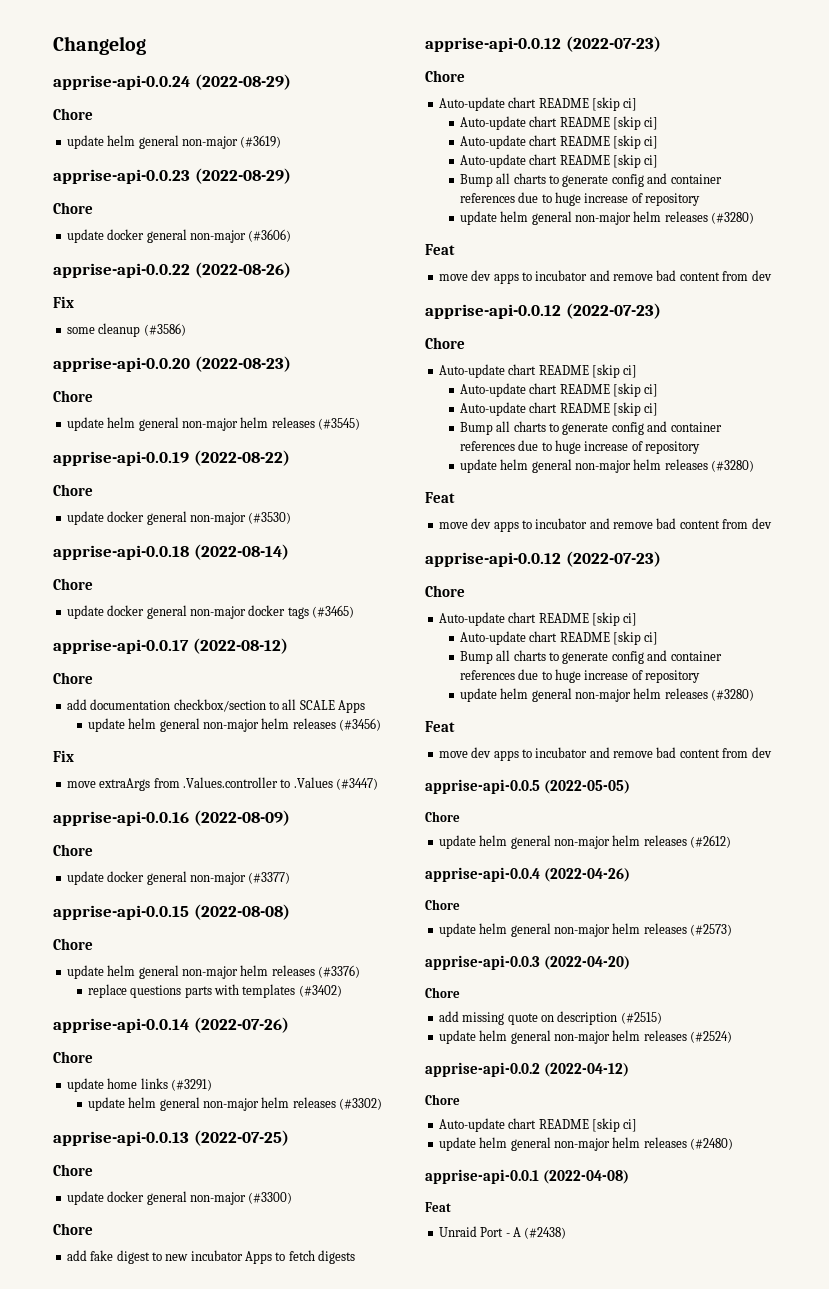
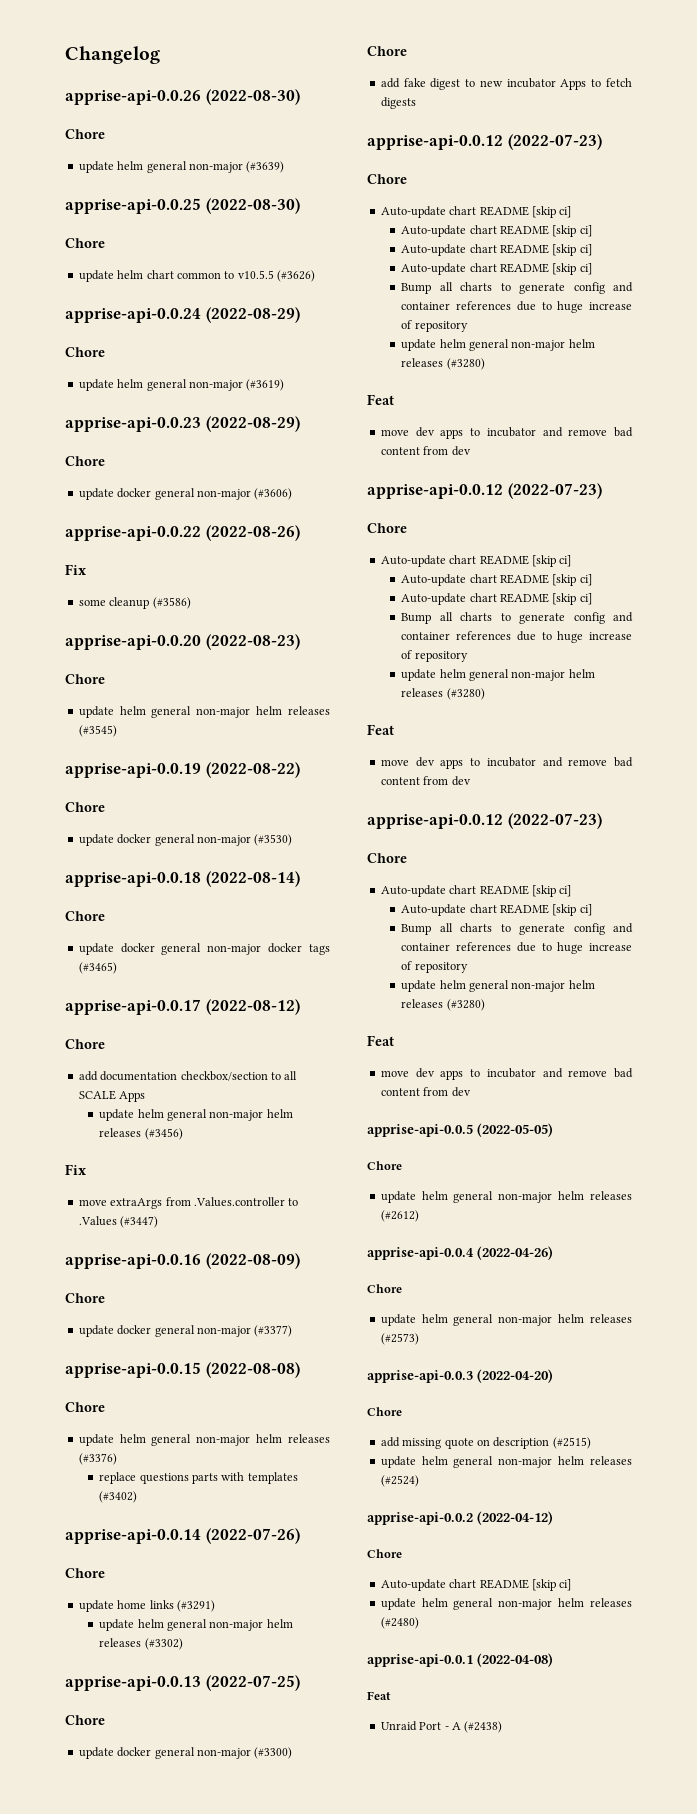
(146, 45) none -> [65,89,300,105] [65,129,105,139] [78,161,285,173] [65,198,300,214] [65,238,105,248] [78,270,315,282] // apprise-api-0.0.26 (2022-08-30) // Chore // update helm general non-major (#3639) // apprise-api-0.0.25 (2022-08-30) // Chore // update helm chart common to v10.5.5 (#3626)

